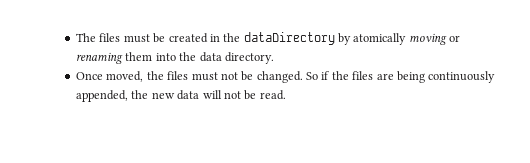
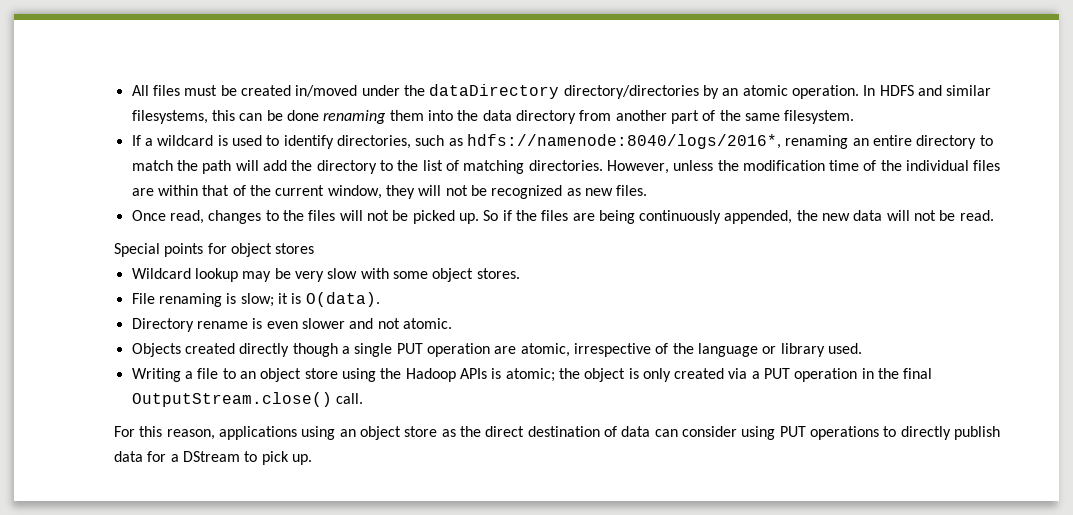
[76,33,97,42] The -> [131,85,149,96] All
[209,32,461,45] in the dataDirectory by atomically moving or -> [295,84,992,99] [131,110,320,124] in/moved under the dataDirectory directory/directories by an atomic operation. In HDFS and similar filesystems, this can be done
[224,52,274,64] [76,71,303,83] directory. // Once moved, the files must not be changed. -> [515,110,855,124] [131,134,993,149] [131,160,1001,174] [131,185,648,199] [131,210,479,224] directory from another part of the same filesystem. // If a wildcard is used to identify directories, such as hdfs://namenode:8040/logs/2016*, renaming an entire directory to match the path will add the directory to the list of matching directories. However, unless the modification time of the individual files are within that of the current window, they will not be recognized as new files. // Once read, changes to the files will not be picked up.
(286, 95) none -> [114,243,315,257] [131,268,520,282] [131,292,380,307] [131,318,452,332] [131,343,862,357] [131,368,933,382] [131,392,364,407] [114,426,1000,440] [114,451,313,465] // Special points for object stores // Wildcard lookup may be very slow with some object stores. // File renaming is slow; it is O(data). // Directory rename is even slower and not atomic. // Objects created directly though a single PUT operation are atomic, irrespective of the language or library used. // Writing a file to an object store using the Hadoop APIs is atomic; the object is only created via a PUT operation in the final OutputStream.close() call. // For this reason, applications using an object store as the direct destination of data can consider using PUT operations to directly publish data for a DStream to pick up.

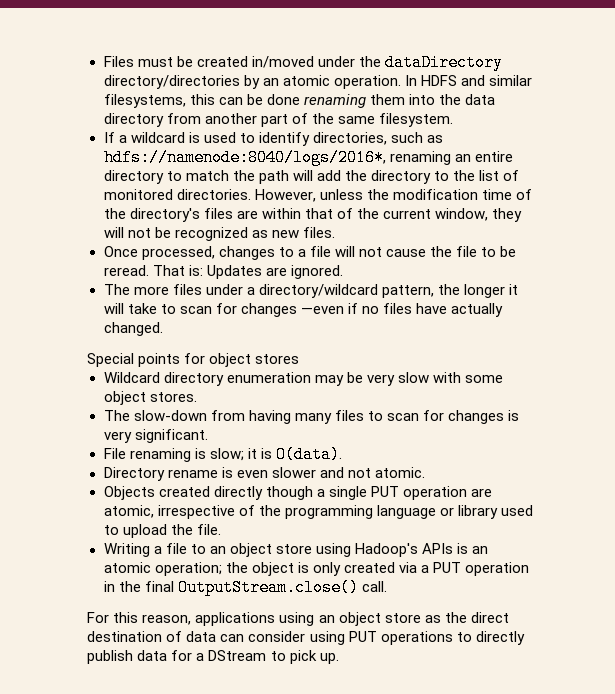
[131,85,181,96] All files -> [103,56,134,67] Files
[463,160,525,174] matching -> [103,189,173,200] monitored
[906,160,970,171] individual -> [129,208,200,222] directory's
[170,210,205,224] read, -> [141,246,215,260] processed,
[283,210,994,224] the files will not be picked up. So if the files are being continuously appended, the new data will not be read. -> [297,246,517,257] [103,265,344,279] [103,284,519,298] [103,303,504,317] [103,322,163,336] a file will not cause the file to be reread. That is: Updates are ignored. // The more files under a directory/wildcard pattern, the longer it will take to scan for changes —even if no files have actually changed.
[195,268,239,282] lookup -> [163,372,311,386] directory enumeration
(520, 273) none -> [103,410,520,424] [103,429,208,443] // The slow-down from having many files to scan for changes is very significant.
(694, 348) none -> [284,505,373,519] programming
[827,343,862,354] used. -> [501,505,534,516] [103,524,221,538] used to upload the file.
[380,368,555,382] the Hadoop APIs is atomic; -> [355,543,489,557] [103,562,222,576] Hadoop's APIs is an atomic operation;

